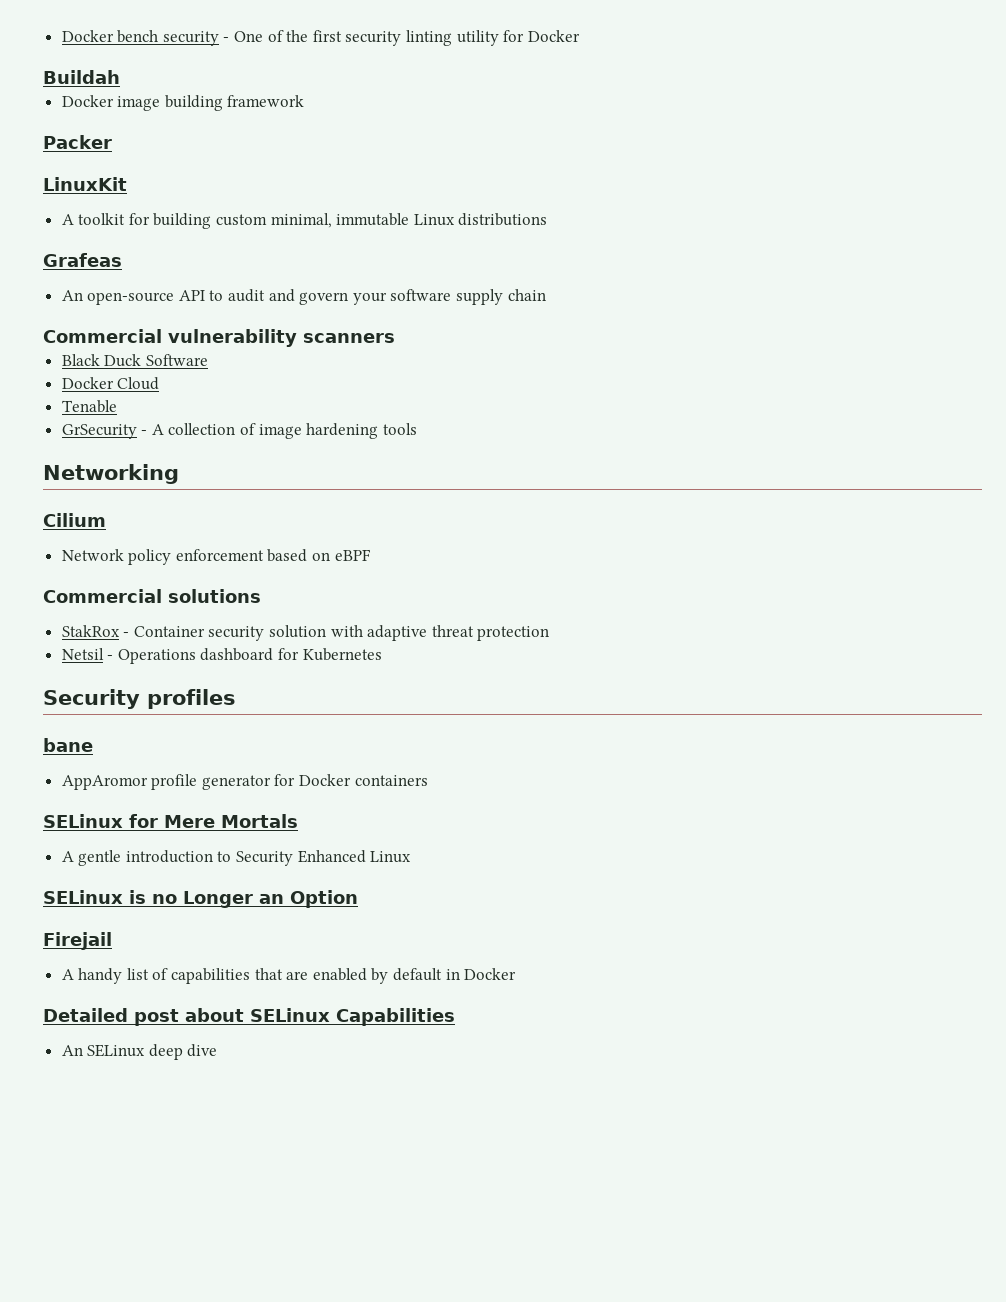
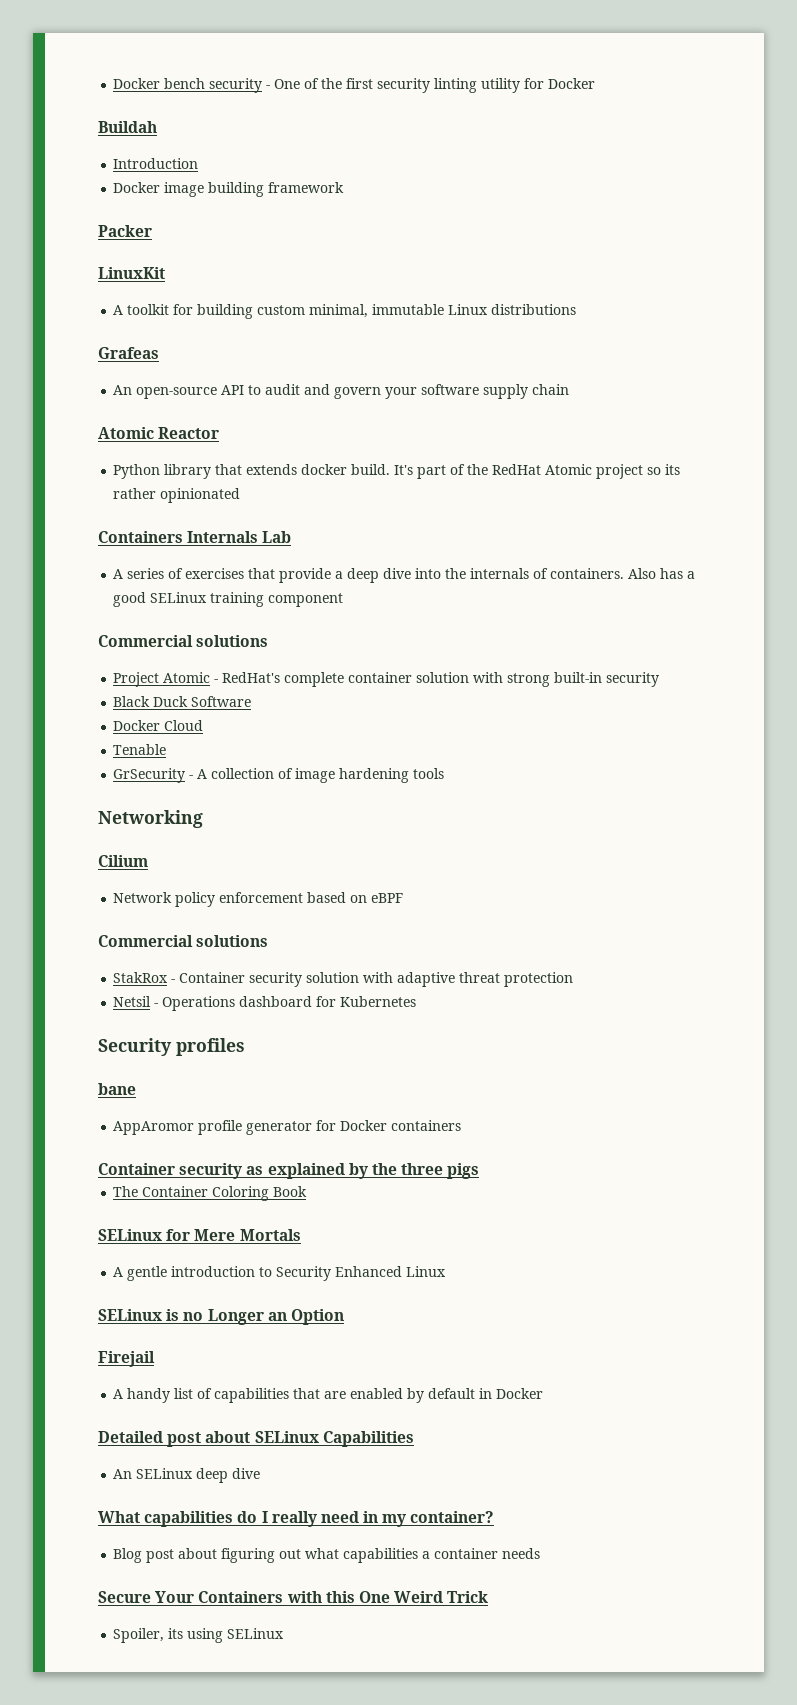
(120, 77) none -> [113,158,199,169] // Introduction
[43,329,395,347] Commercial vulnerability scanners -> [98,427,220,439] [113,464,681,479] [113,488,241,503] [98,531,292,543] [113,568,696,583] [113,592,344,607] [98,635,269,647] [113,672,660,687] Atomic Reactor // Python library that extends docker build. It's part of the RedHat Atomic project so its rather opinionated // Containers Internals Lab // A series of exercises that provide a deep dive into the internals of containers. Also has a good SELinux training component // Commercial solutions // Project Atomic - RedHat's complete container solution with strong built-in security
(428, 780) none -> [98,1163,480,1179] [113,1186,308,1201] // Container security as explained by the three pigs // The Container Coloring Book
(218, 1050) none -> [98,1511,495,1527] [113,1548,541,1563] [98,1591,489,1603] [113,1628,285,1643] // What capabilities do I really need in my container? // Blog post about figuring out what capabilities a container needs // Secure Your Containers with this One Weird Trick // Spoiler, its using SELinux

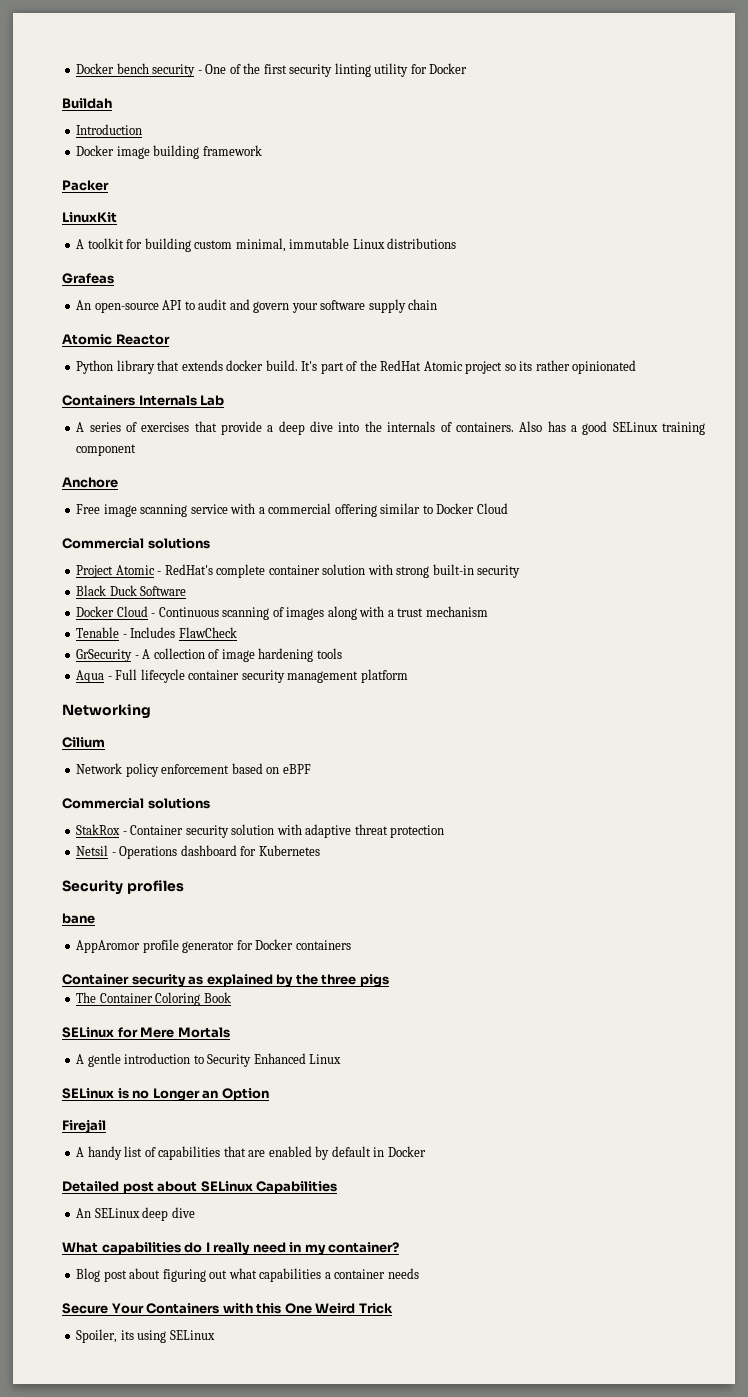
(344, 600) none -> [62,477,118,488] [76,503,508,517] // Anchore // Free image scanning service with a commercial offering similar to Docker Cloud
[113,744,167,755] // Tenable -> [151,606,488,620] [76,627,237,638] - Continuous scanning of images along with a trust mechanism // Tenable - Includes FlawCheck
(445, 773) none -> [76,669,408,683] // Aqua - Full lifecycle container security management platform

